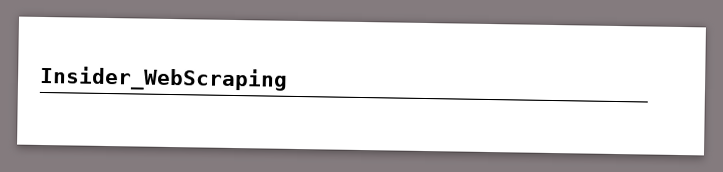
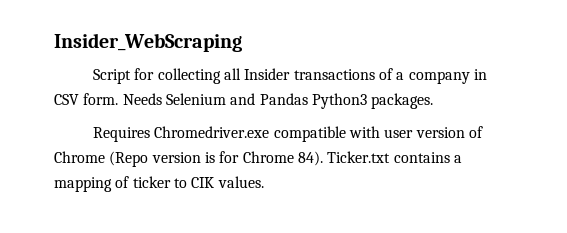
(288, 78) none -> [93,68,487,84] [54,93,434,109] [93,126,484,142] [54,151,462,167] [54,176,264,192] // Script for collecting all Insider transactions of a company in CSV form. Needs Selenium and Pandas Python3 packages. // Requires Chromedriver.exe compatible with user version of Chrome (Repo version is for Chrome 84). Ticker.txt contains a mapping of ticker to CIK values.

